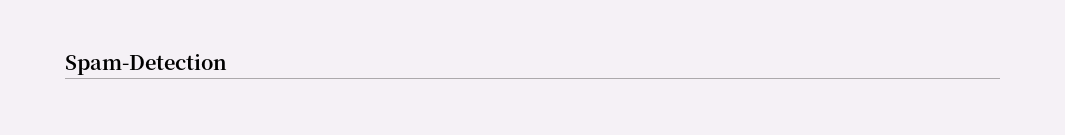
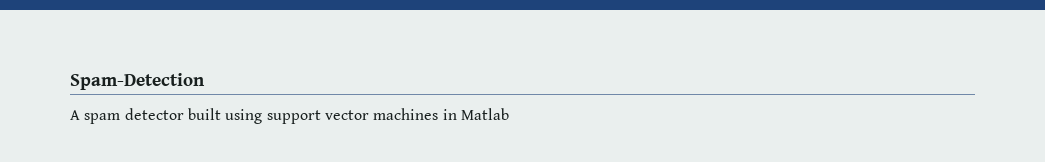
(227, 64) none -> [70,108,509,124] // A spam detector built using support vector machines in Matlab

